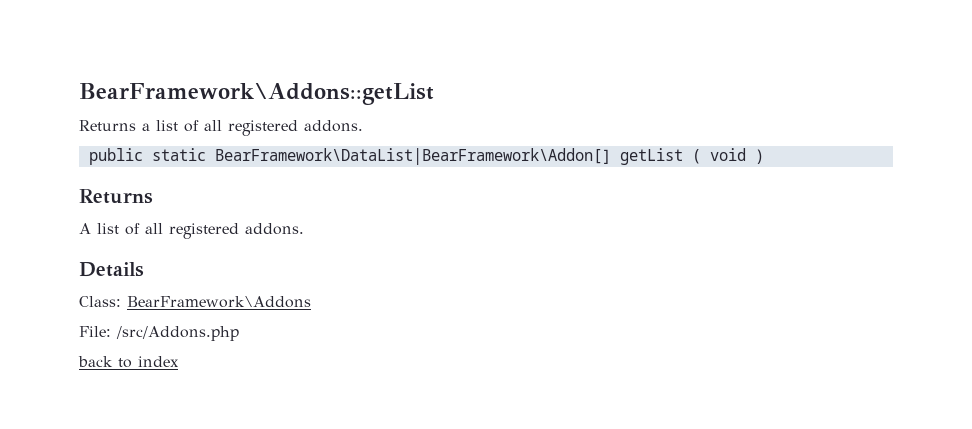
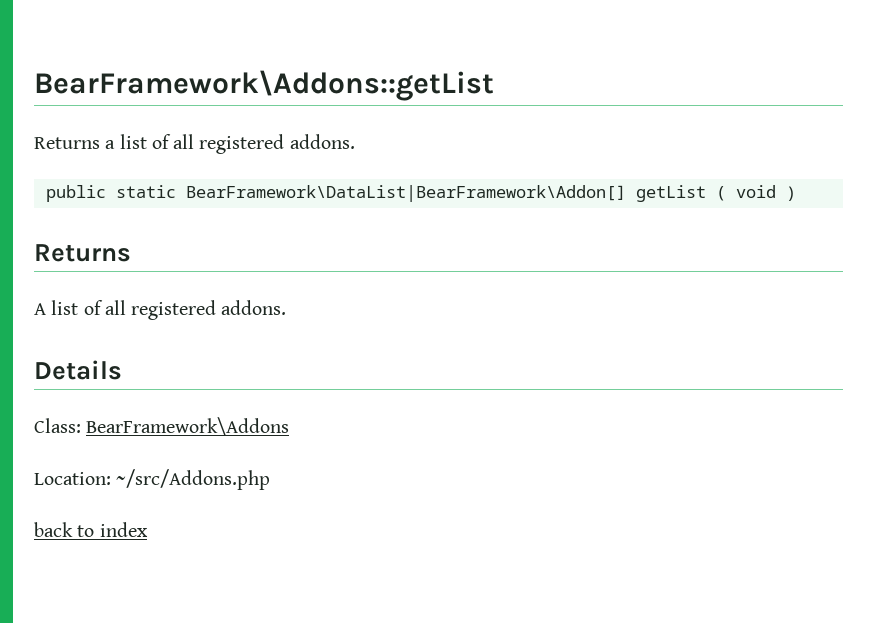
[79,326,239,341] File: /src/Addons.php -> [34,469,271,490] Location: ~/src/Addons.php

